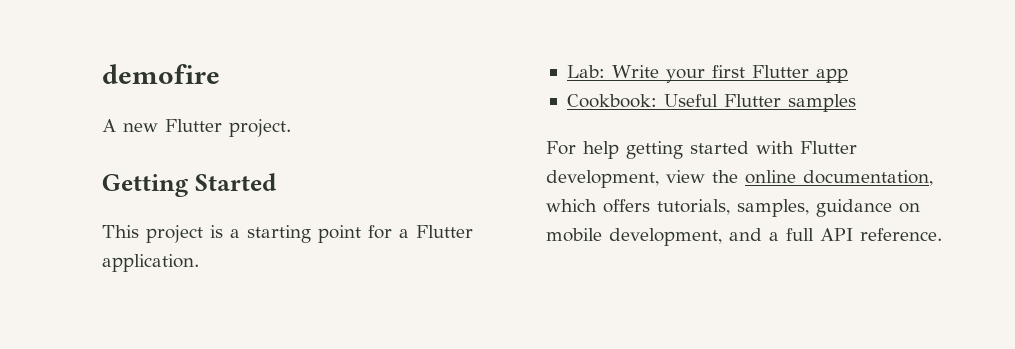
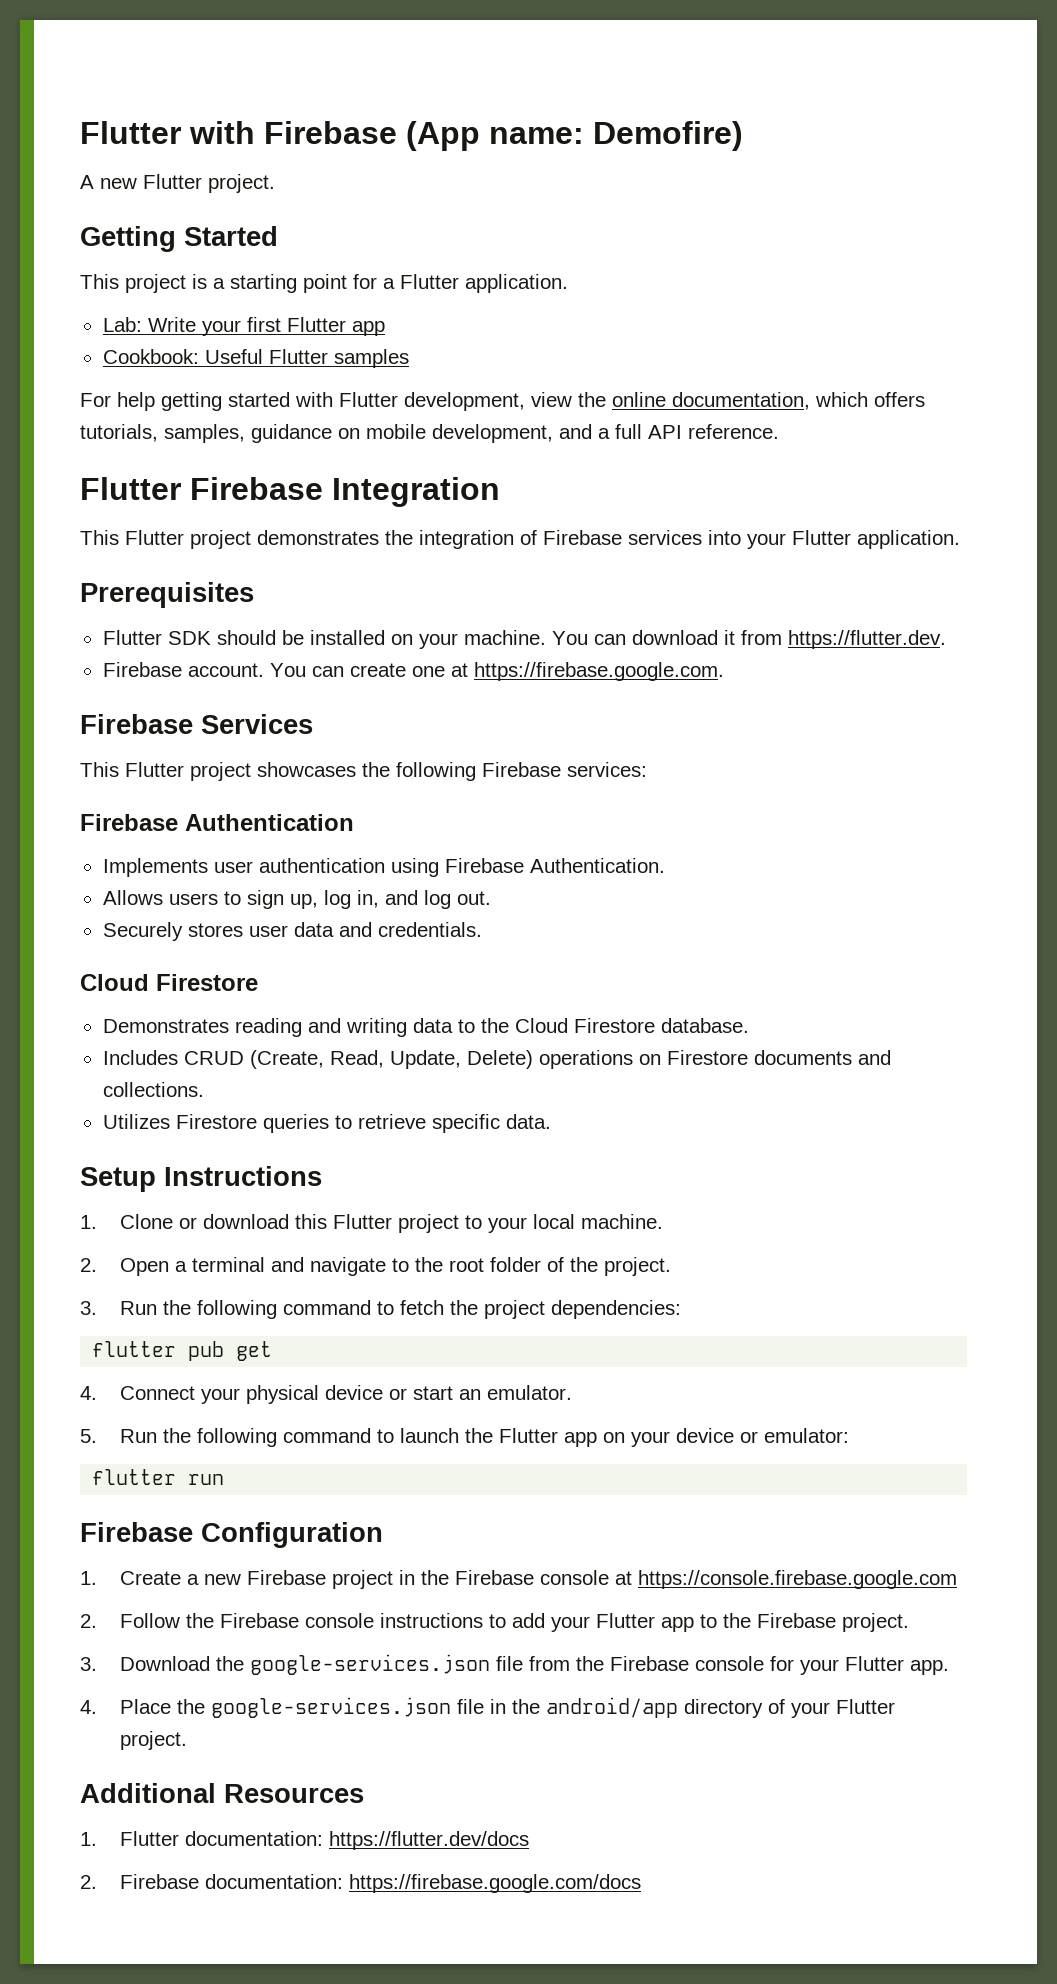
[102,64,220,84] demofire -> [80,121,743,151] Flutter with Firebase (App name: Demofire)
(942, 234) none -> [80,477,500,507] [80,530,960,549] [80,582,254,608] [102,630,946,649] [102,662,724,681] [80,714,313,734] [80,762,647,781] [80,814,354,831] [102,858,665,877] [102,890,491,909] [102,922,482,941] [80,974,258,991] [102,1018,749,1037] [102,1050,891,1069] [102,1082,204,1097] [102,1114,551,1133] [80,1166,322,1192] [80,1214,664,1233] [80,1257,672,1276] [80,1300,682,1319] [92,1341,273,1361] [80,1385,573,1404] [80,1428,850,1447] [92,1469,225,1485] [80,1522,383,1548] [80,1570,958,1589] [80,1613,910,1632] [80,1654,950,1675] [80,1697,896,1718] [120,1731,188,1750] [80,1783,364,1803] [80,1831,530,1850] [80,1874,642,1893] // Flutter Firebase Integration // This Flutter project demonstrates the integration of Firebase services into your Flutter application. // Prerequisites // Flutter SDK should be installed on your machine. You can download it from https://flutter.dev. // Firebase account. You can create one at https://firebase.google.com. // Firebase Services // This Flutter project showcases the following Firebase services: // Firebase Authentication // Implements user authentication using Firebase Authentication. // Allows users to sign up, log in, and log out. // Securely stores user data and credentials. // Cloud Firestore // Demonstrates reading and writing data to the Cloud Firestore database. // Includes CRUD (Create, Read, Update, Delete) operations on Firestore documents and collections. // Utilizes Firestore queries to retrieve specific data. // Setup Instructions // 1. Clone or download this Flutter project to your local machine. // 2. Open a terminal and navigate to the root folder of the project. // 3. Run the following command to fetch the project dependencies: // flutter pub get // 4. Connect your physical device or start an emulator. // 5. Run the following command to launch the Flutter app on your device or emulator: // flutter run // Firebase Configuration // 1. Create a new Firebase project in the Firebase console at https://console.firebase.google.com // 2. Follow the Firebase console instructions to add your Flutter app to the Firebase project. // 3. Download the google-services.json file from the Firebase console for your Flutter app. // 4. Place the google-services.json file in the android/app directory of your Flutter project. // Additional Resources // 1. Flutter documentation: https://flutter.dev/docs // 2. Firebase documentation: https://firebase.google.com/docs

